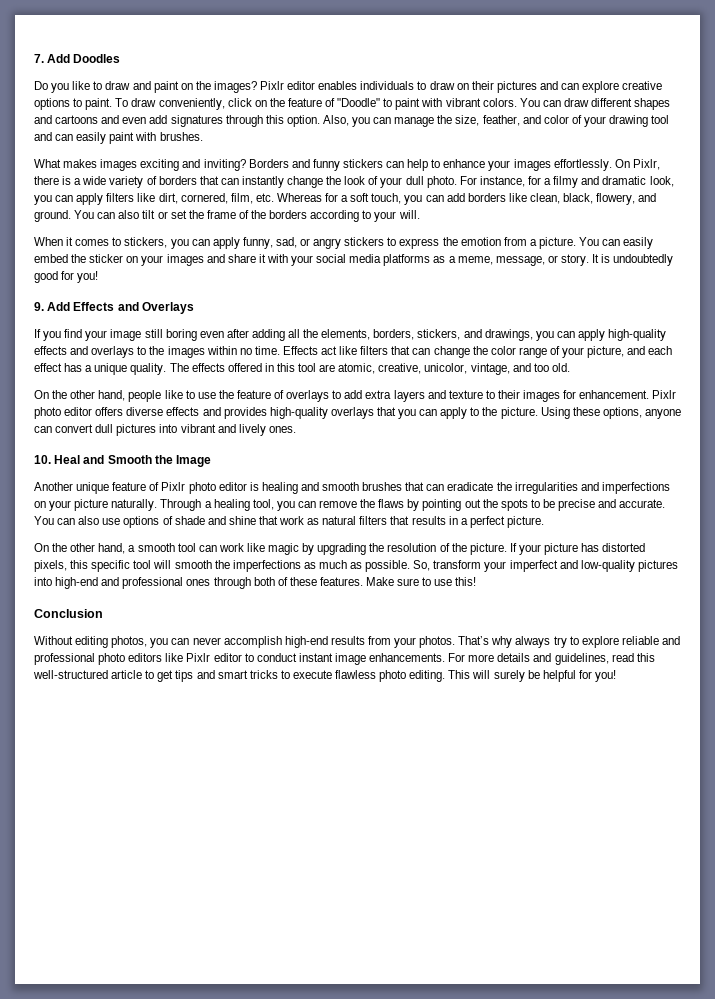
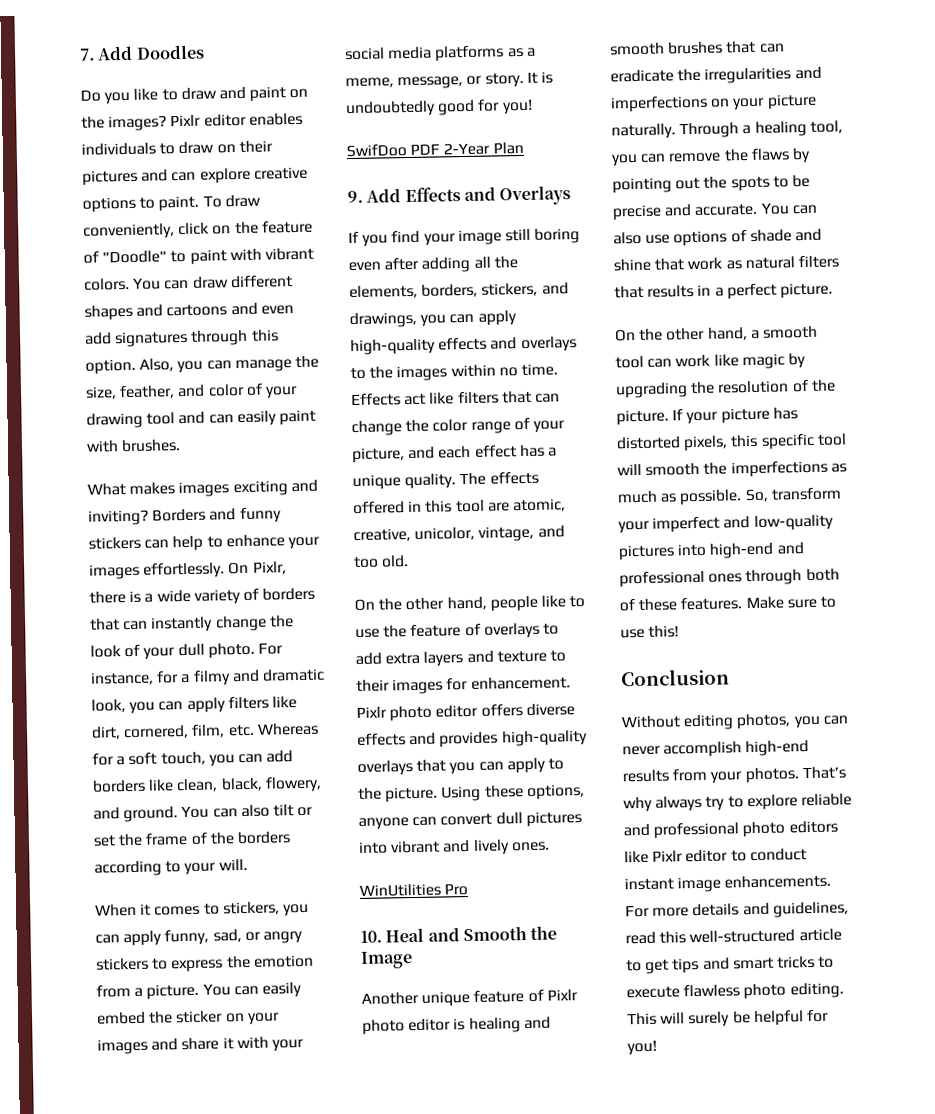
(99, 277) none -> [346,141,524,158] // SwifDoo PDF 2-Year Plan
(296, 429) none -> [359,883,469,897] // WinUtilities Pro

